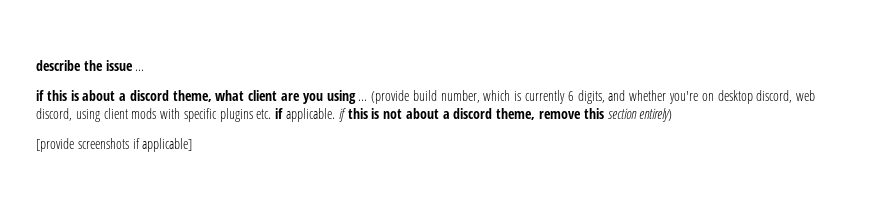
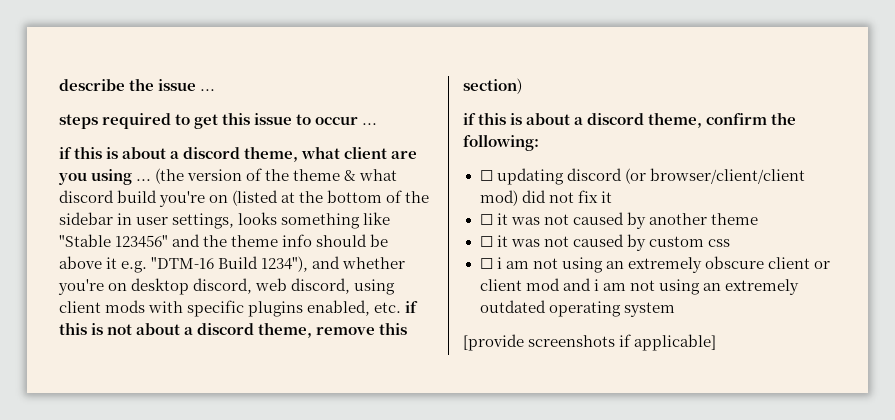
(145, 70) none -> [59,112,378,129] // steps required to get this issue to occur ...
[371,90,605,104] (provide build number, which is currently 6 digits, -> [155,168,398,184] [59,190,430,207] [59,212,391,229] [59,234,389,248] [59,256,309,273] (the version of the theme & what discord build you're on (listed at the bottom of the sidebar in user settings, looks something like "Stable 123456" and the theme info should be above it e.g. "DTM-16 Build 1234"),
(253, 115) none -> [307,300,371,316] enabled,
[286,108,346,122] applicable. if -> (419, 307) none
[607,108,673,122] section entirely) -> [463,78,522,94] [463,112,797,128] [463,134,539,151] [479,168,805,185] [479,190,612,206] [479,212,758,229] [479,234,730,251] [479,256,830,273] [479,278,799,295] [479,300,675,317] section) // if this is about a discord theme, confirm the following: // ☐ updating discord (or browser/client/client mod) did not fix it // ☐ it was not caused by another theme // ☐ it was not caused by custom css // ☐ i am not using an extremely obscure client or client mod and i am not using an extremely outdated operating system

